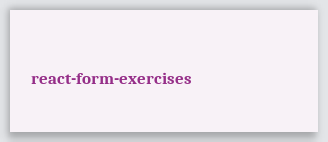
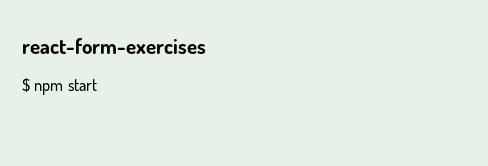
(192, 78) none -> [22,78,97,95] // $ npm start

